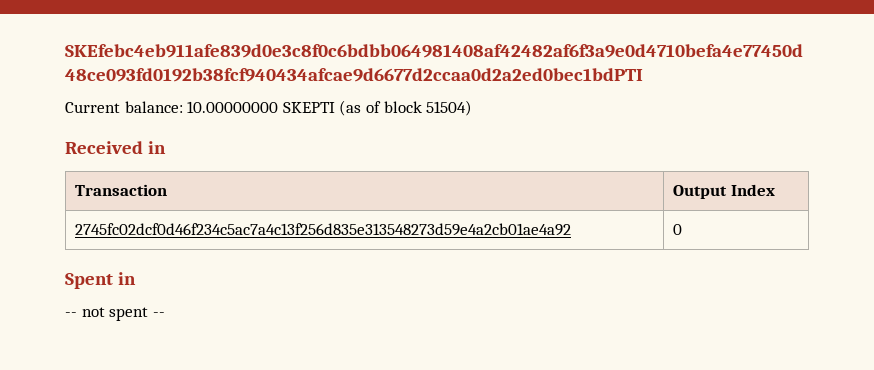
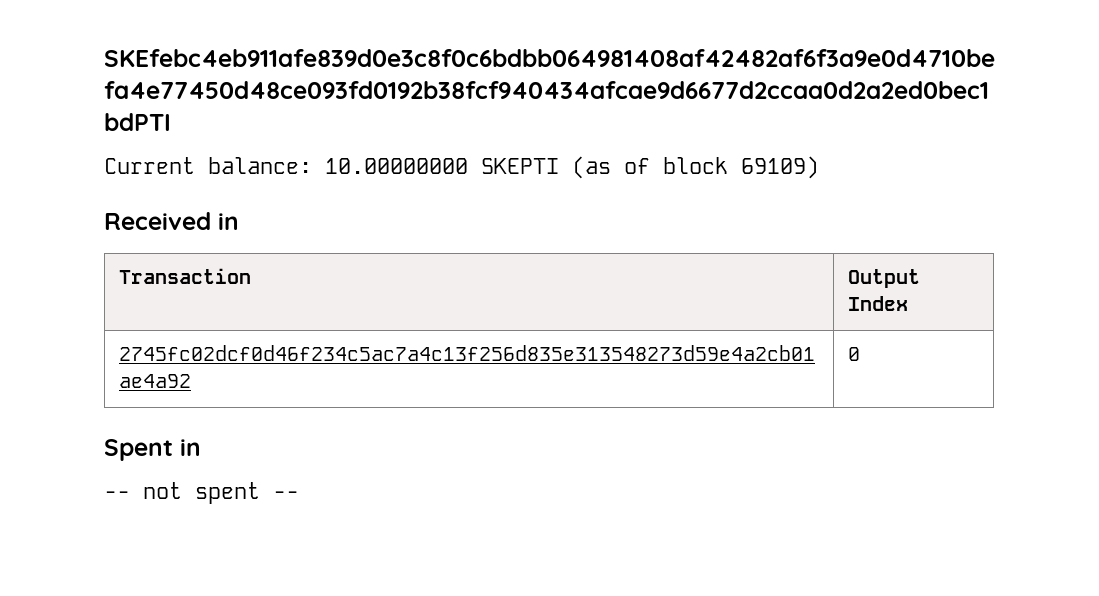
[426,100,473,116] 51504) -> [741,156,819,179] 69109)

